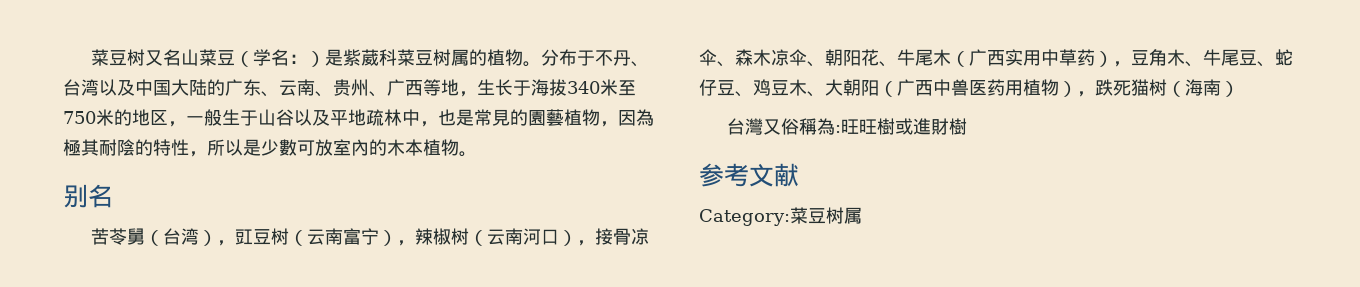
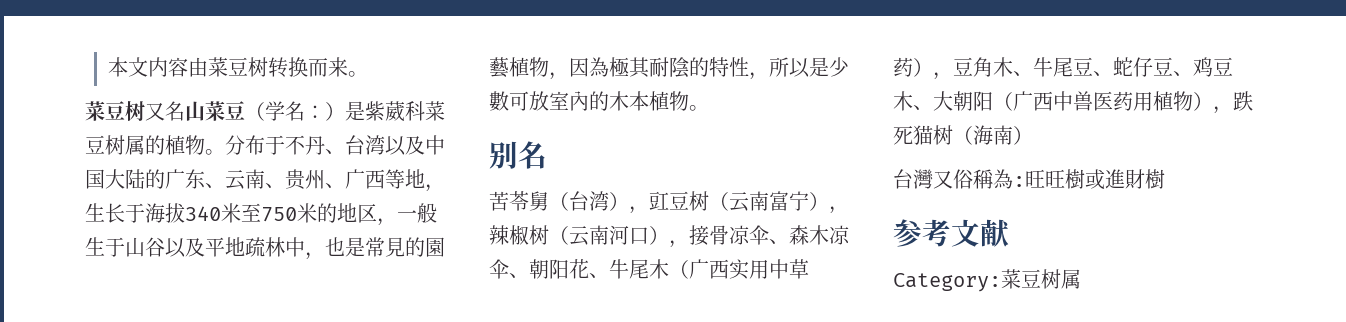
(90, 57) none -> [107,57,368,78] 本文内容由菜豆树转换而来。 //

